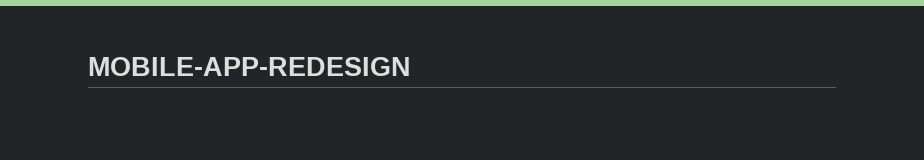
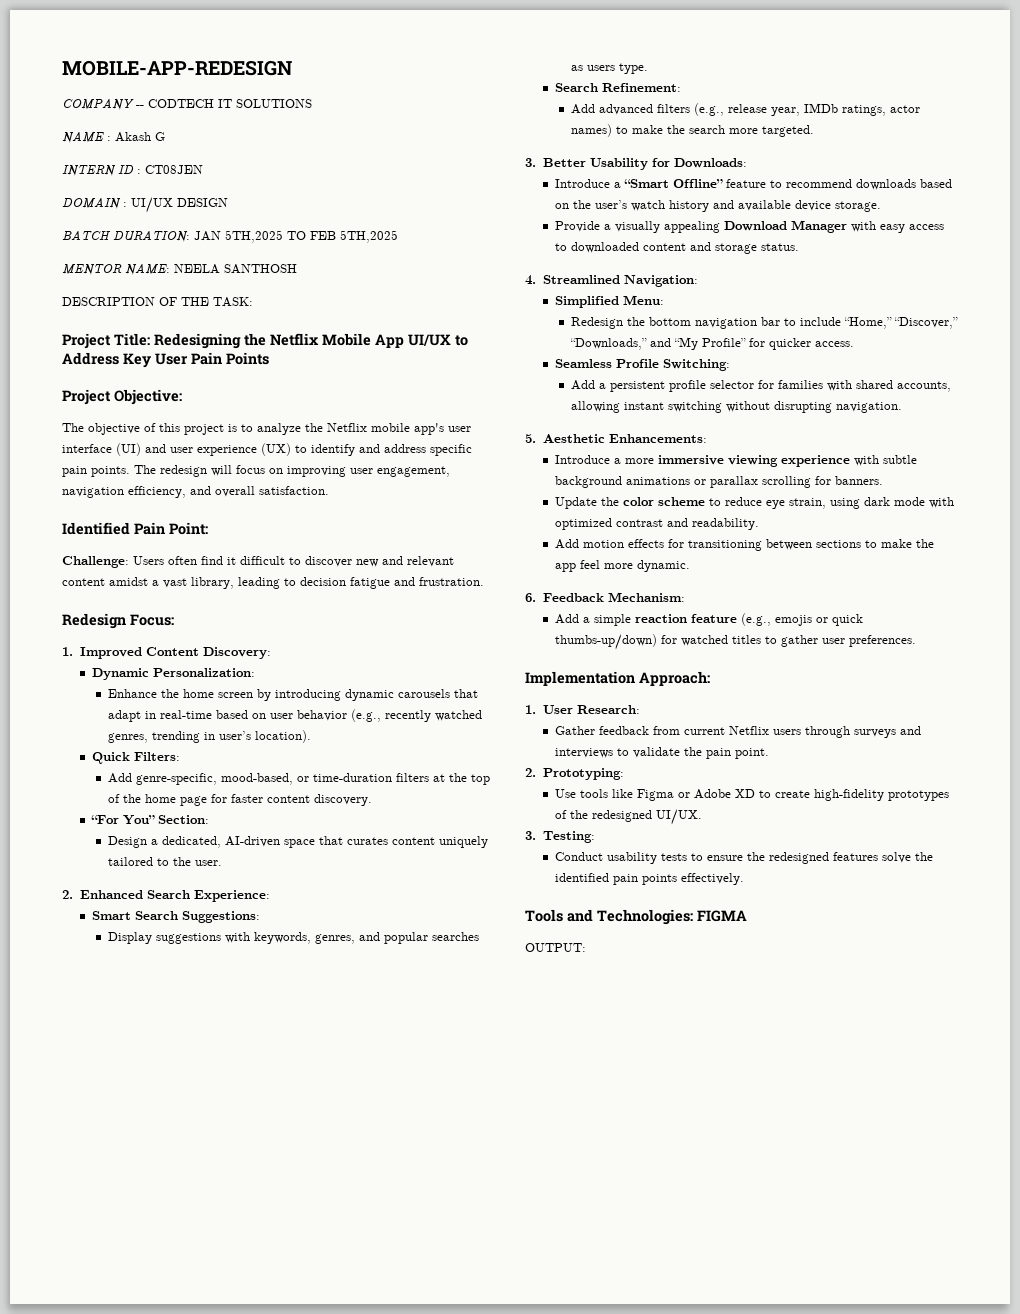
(411, 66) none -> [62,98,312,111] [62,131,165,144] [62,165,203,177] [62,197,228,213] [62,230,398,243] [62,263,297,276] [62,297,253,307] [62,333,468,349] [62,352,269,368] [62,389,182,405] [62,423,471,435] [62,443,472,456] [62,465,450,477] [62,486,329,498] [62,522,208,535] [62,556,454,568] [62,577,484,589] [62,613,174,629] [62,647,271,659] [92,668,256,680] [108,689,479,701] [108,709,483,722] [108,730,312,743] [92,752,181,764] [108,773,491,785] [108,794,373,806] [91,815,210,825] [108,836,489,848] [108,857,223,866] [62,890,270,902] [92,911,261,923] [108,932,480,944] [571,63,649,74] [555,83,682,92] [571,103,921,116] [571,124,815,137] [525,158,747,170] [555,179,953,190] [555,200,882,212] [555,220,945,233] [555,242,800,254] [525,275,698,287] [555,295,665,308] [571,317,959,329] [570,337,855,350] [555,359,731,371] [571,380,952,392] [571,401,903,413] [525,434,707,443] [555,455,918,467] [555,476,884,488] [555,497,955,509] [555,518,760,530] [555,539,935,551] [555,560,691,572] [525,592,685,602] [555,613,864,626] [555,634,917,650] [525,671,710,686] [525,705,640,714] [555,726,922,738] [555,747,770,759] [525,768,624,780] [555,789,950,801] [555,809,703,825] [525,831,595,843] [555,852,934,864] [555,873,745,885] [525,909,747,925] [525,943,586,952] // COMPANY -- CODTECH IT SOLUTIONS // NAME : Akash G // INTERN ID : CT08JEN // DOMAIN : UI/UX DESIGN // BATCH DURATION: JAN 5TH,2025 TO FEB 5TH,2025 // MENTOR NAME: NEELA SANTHOSH // DESCRIPTION OF THE TASK: // Project Title: Redesigning the Netflix Mobile App UI/UX to Address Key User Pain Points // Project Objective: // The objective of this project is to analyze the Netflix mobile app's user interface (UI) and user experience (UX) to identify and address specific pain points. The redesign will focus on improving user engagement, navigation efficiency, and overall satisfaction. // Identified Pain Point: // Challenge: Users often find it difficult to discover new and relevant content amidst a vast library, leading to decision fatigue and frustration. // Redesign Focus: // 1. Improved Content Discovery: // Dynamic Personalization: // Enhance the home screen by introducing dynamic carousels that adapt in real-time based on user behavior (e.g., recently watched genres, trending in user’s location). // Quick Filters: // Add genre-specific, mood-based, or time-duration filters at the top of the home page for faster content discovery. // “For You” Section: // Design a dedicated, AI-driven space that curates content uniquely tailored to the user. // 2. Enhanced Search Experience: // Smart Search Suggestions: // Display suggestions with keywords, genres, and popular searches as users type. // Search Refinement: // Add advanced filters (e.g., release year, IMDb ratings, actor names) to make the search more targeted. // 3. Better Usability for Downloads: // Introduce a “Smart Offline” feature to recommend downloads based on the user’s watch history and available device storage. // Provide a visually appealing Download Manager with easy access to downloaded content and storage status. // 4. Streamlined Navigation: // Simplified Menu: // Redesign the bottom navigation bar to include “Home,” “Discover,” “Downloads,” and “My Profile” for quicker access. // Seamless Profile Switching: // Add a persistent profile selector for families with shared accounts, allowing instant switching without disrupting navigation. // 5. Aesthetic Enhancements: // Introduce a more immersive viewing experience with subtle background animations or parallax scrolling for banners. // Update the color scheme to reduce eye strain, using dark mode with optimized contrast and readability. // Add motion effects for transitioning between sections to make the app feel more dynamic. // 6. Feedback Mechanism: // Add a simple reaction feature (e.g., emojis or quick thumbs-up/down) for watched titles to gather user preferences. // Implementation Approach: // 1. User Research: // Gather feedback from current Netflix users through surveys and interviews to validate the pain point. // 2. Prototyping: // Use tools like Figma or Adobe XD to create high-fidelity prototypes of the redesigned UI/UX. // 3. Testing: // Conduct usability tests to ensure the redesigned features solve the identified pain points effectively. // Tools and Technologies: FIGMA // OUTPUT:

